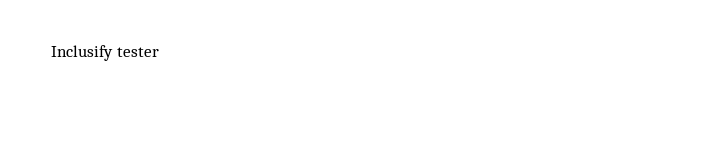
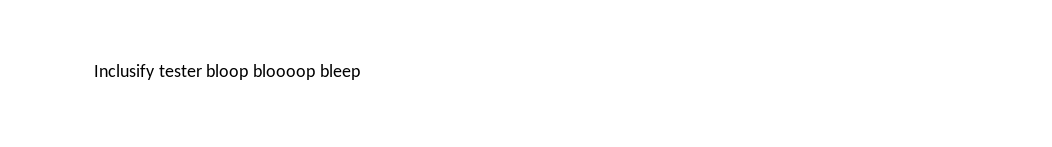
(159, 52) none -> [206,64,360,80] bloop bloooop bleep

